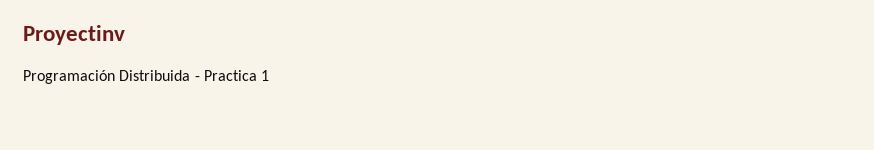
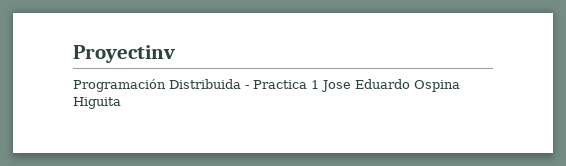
(270, 75) none -> [321,79,460,92] [73,97,121,109] Jose Eduardo Ospina Higuita

